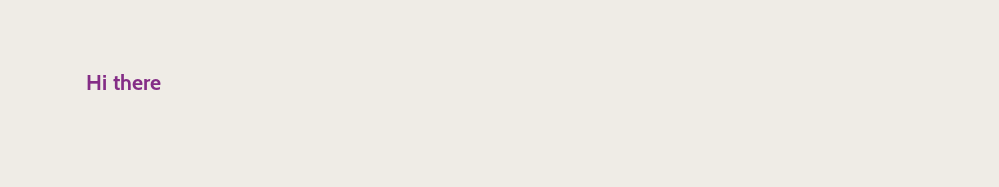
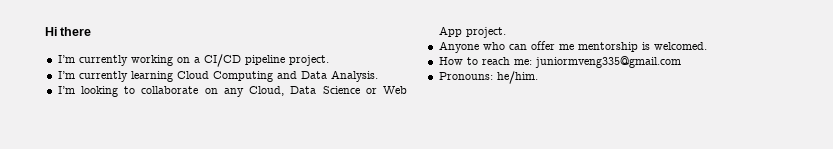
(161, 82) none -> [57,54,329,67] [57,70,378,82] [57,86,408,97] [438,26,506,38] [438,41,707,53] [438,56,681,68] [438,71,538,84] // I’m currently working on a CI/CD pipeline project. // I’m currently learning Cloud Computing and Data Analysis. // I’m looking to collaborate on any Cloud, Data Science or Web App project. // Anyone who can offer me mentorship is welcomed. // How to reach me: juniormveng335@gmail.com // Pronouns: he/him.

